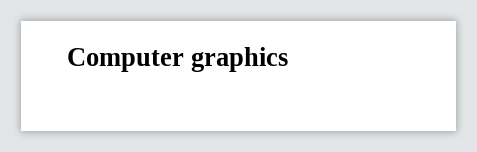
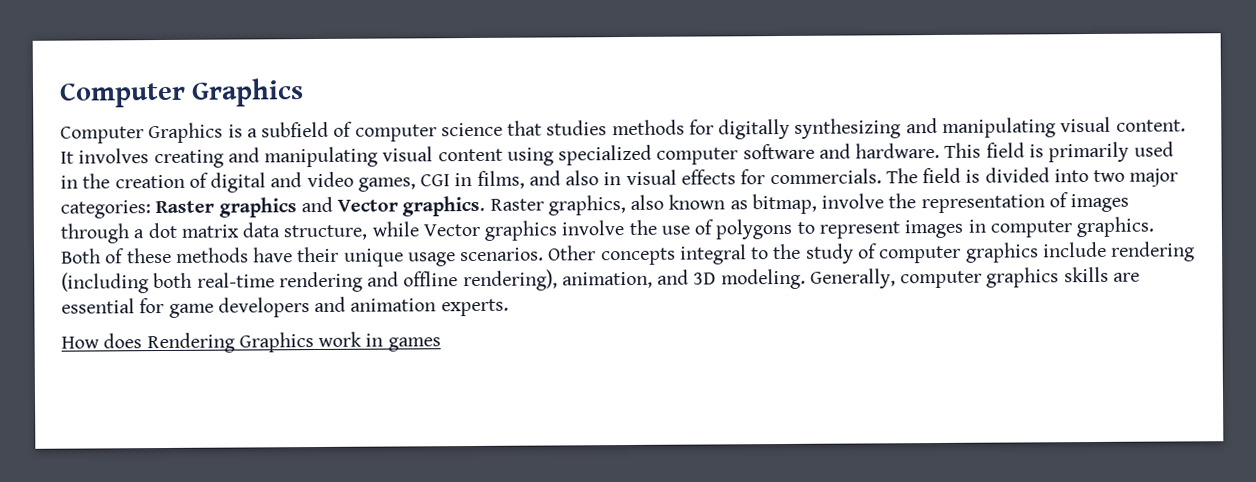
[67,47,289,72] Computer graphics -> [59,78,305,108] [60,116,1186,144] [60,141,1174,169] [60,167,1179,193] [60,192,1130,219] [60,216,1155,244] [61,241,1196,267] [61,266,1140,294] [61,296,509,318] [61,331,441,354] Computer Graphics // Computer Graphics is a subfield of computer science that studies methods for digitally synthesizing and manipulating visual content. It involves creating and manipulating visual content using specialized computer software and hardware. This field is primarily used in the creation of digital and video games, CGI in films, and also in visual effects for commercials. The field is divided into two major categories: Raster graphics and Vector graphics. Raster graphics, also known as bitmap, involve the representation of images through a dot matrix data structure, while Vector graphics involve the use of polygons to represent images in computer graphics. Both of these methods have their unique usage scenarios. Other concepts integral to the study of computer graphics include rendering (including both real-time rendering and offline rendering), animation, and 3D modeling. Generally, computer graphics skills are essential for game developers and animation experts. // How does Rendering Graphics work in games

